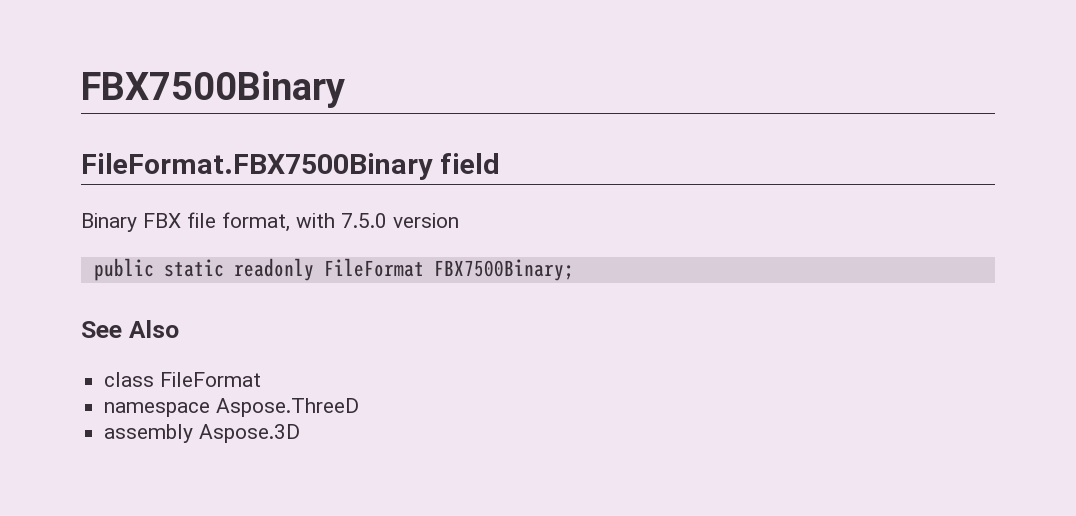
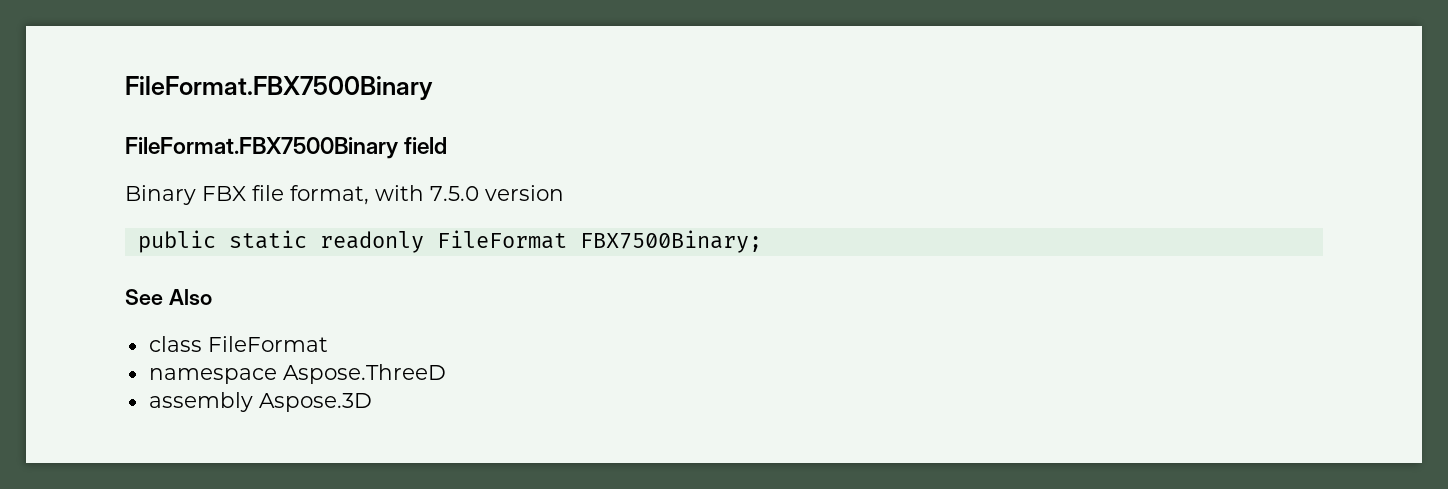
[81,71,345,108] FBX7500Binary -> [125,76,433,100] FileFormat.FBX7500Binary

